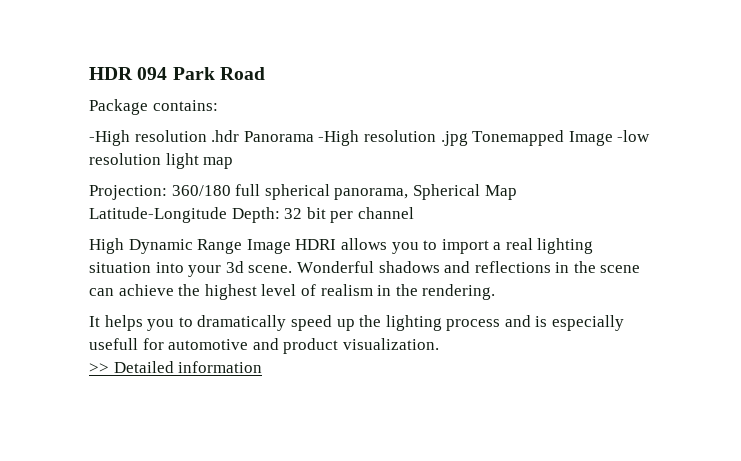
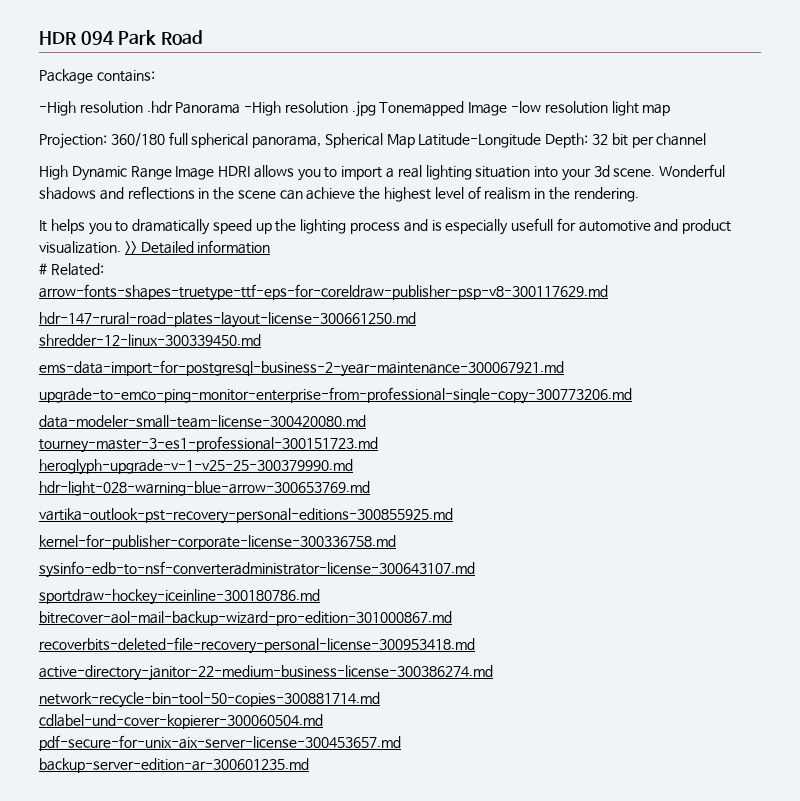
(439, 344) // -> (121, 247) none
(263, 367) none -> [39,263,104,276] [39,284,608,301] [39,312,416,328] [39,334,261,346] [39,360,564,377] [39,387,632,404] [39,415,366,428] [39,436,378,453] [39,459,353,475] [39,481,370,496] [39,508,453,524] [39,534,396,550] [39,561,475,578] [39,589,320,605] [39,611,452,626] [39,637,475,654] [39,665,493,681] [39,692,380,708] [39,714,323,729] [39,735,401,751] [39,758,309,773] // # Related: // arrow-fonts-shapes-truetype-ttf-eps-for-coreldraw-publisher-psp-v8-300117629.md // hdr-147-rural-road-plates-layout-license-300661250.md // shredder-12-linux-300339450.md // ems-data-import-for-postgresql-business-2-year-maintenance-300067921.md // upgrade-to-emco-ping-monitor-enterprise-from-professional-single-copy-300773206.md // data-modeler-small-team-license-300420080.md // tourney-master-3-es1-professional-300151723.md // heroglyph-upgrade-v-1-v25-25-300379990.md // hdr-light-028-warning-blue-arrow-300653769.md // vartika-outlook-pst-recovery-personal-editions-300855925.md // kernel-for-publisher-corporate-license-300336758.md // sysinfo-edb-to-nsf-converteradministrator-license-300643107.md // sportdraw-hockey-iceinline-300180786.md // bitrecover-aol-mail-backup-wizard-pro-edition-301000867.md // recoverbits-deleted-file-recovery-personal-license-300953418.md // active-directory-janitor-22-medium-business-license-300386274.md // network-recycle-bin-tool-50-copies-300881714.md // cdlabel-und-cover-kopierer-300060504.md // pdf-secure-for-unix-aix-server-license-300453657.md // backup-server-edition-ar-300601235.md

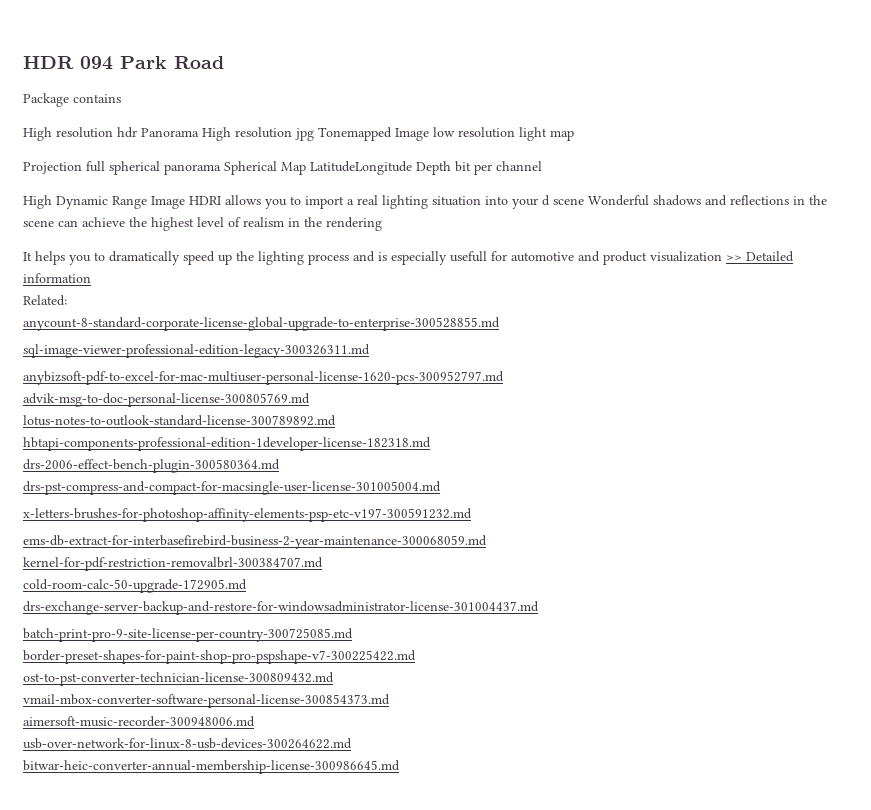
[96,70,155,82] [39,101,376,117] contains: // -High resolution .hdr Panorama -High resolution .jpg -> [73,94,121,103] [23,127,314,141] contains // High resolution hdr Panorama High resolution jpg
[511,101,542,113] -low -> [433,127,455,137] low
[39,133,165,149] Projection: 360/180 -> [23,162,82,174] Projection
[252,136,322,148] panorama, -> [164,164,221,175] panorama
[418,133,609,148] Latitude-Longitude Depth: 32 -> [310,161,451,175] LatitudeLongitude Depth
[593,165,656,177] 3d scene. -> [542,195,584,206] d scene
[573,187,639,202] rendering. -> [326,217,382,231] rendering
[39,241,121,254] visualization. -> [650,251,722,262] visualization
[39,263,47,275] # -> (91, 278) none
[39,284,608,301] [39,312,416,328] [39,334,261,346] [39,360,564,377] [39,387,632,404] [39,415,366,428] [39,436,378,453] [39,459,353,475] [39,481,370,496] [39,508,453,524] [39,534,396,550] [39,561,475,578] [39,589,320,605] [39,611,452,626] [39,637,475,654] [39,665,493,681] [39,692,380,708] [39,714,323,729] [39,735,401,751] [39,758,309,773] arrow-fonts-shapes-truetype-ttf-eps-for-coreldraw-publisher-psp-v8-300117629.md // hdr-147-rural-road-plates-layout-license-300661250.md // shredder-12-linux-300339450.md // ems-data-import-for-postgresql-business-2-year-maintenance-300067921.md // upgrade-to-emco-ping-monitor-enterprise-from-professional-single-copy-300773206.md // data-modeler-small-team-license-300420080.md // tourney-master-3-es1-professional-300151723.md // heroglyph-upgrade-v-1-v25-25-300379990.md // hdr-light-028-warning-blue-arrow-300653769.md // vartika-outlook-pst-recovery-personal-editions-300855925.md // kernel-for-publisher-corporate-license-300336758.md // sysinfo-edb-to-nsf-converteradministrator-license-300643107.md // sportdraw-hockey-iceinline-300180786.md // bitrecover-aol-mail-backup-wizard-pro-edition-301000867.md // recoverbits-deleted-file-recovery-personal-license-300953418.md // active-directory-janitor-22-medium-business-license-300386274.md // network-recycle-bin-tool-50-copies-300881714.md // cdlabel-und-cover-kopierer-300060504.md // pdf-secure-for-unix-aix-server-license-300453657.md // backup-server-edition-ar-300601235.md -> [23,317,500,331] [23,344,370,358] [23,371,504,385] [23,393,310,407] [23,415,336,426] [23,437,431,451] [23,459,280,473] [23,481,441,495] [23,508,472,522] [23,535,487,549] [23,557,323,571] [23,579,247,593] [23,601,539,615] [23,628,353,642] [23,650,416,664] [23,672,334,686] [23,694,390,708] [23,716,255,727] [23,738,352,749] [23,760,400,774] anycount-8-standard-corporate-license-global-upgrade-to-enterprise-300528855.md // sql-image-viewer-professional-edition-legacy-300326311.md // anybizsoft-pdf-to-excel-for-mac-multiuser-personal-license-1620-pcs-300952797.md // advik-msg-to-doc-personal-license-300805769.md // lotus-notes-to-outlook-standard-license-300789892.md // hbtapi-components-professional-edition-1developer-license-182318.md // drs-2006-effect-bench-plugin-300580364.md // drs-pst-compress-and-compact-for-macsingle-user-license-301005004.md // x-letters-brushes-for-photoshop-affinity-elements-psp-etc-v197-300591232.md // ems-db-extract-for-interbasefirebird-business-2-year-maintenance-300068059.md // kernel-for-pdf-restriction-removalbrl-300384707.md // cold-room-calc-50-upgrade-172905.md // drs-exchange-server-backup-and-restore-for-windowsadministrator-license-301004437.md // batch-print-pro-9-site-license-per-country-300725085.md // border-preset-shapes-for-paint-shop-pro-pspshape-v7-300225422.md // ost-to-pst-converter-technician-license-300809432.md // vmail-mbox-converter-software-personal-license-300854373.md // aimersoft-music-recorder-300948006.md // usb-over-network-for-linux-8-usb-devices-300264622.md // bitwar-heic-converter-annual-membership-license-300986645.md

